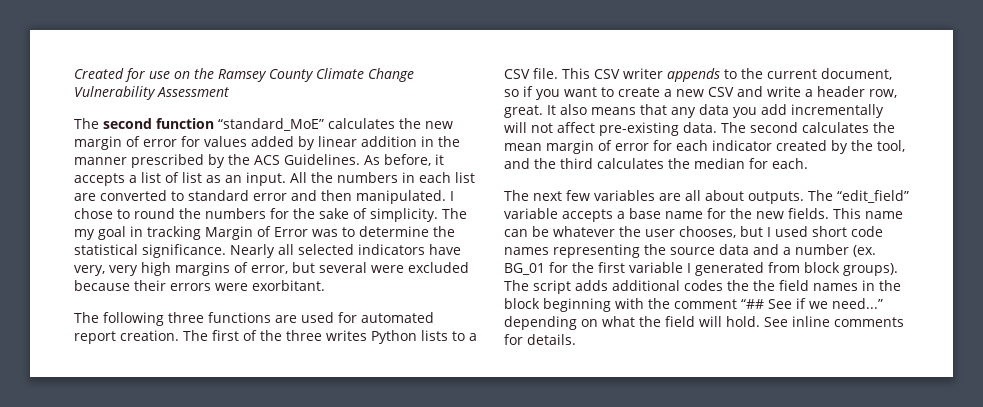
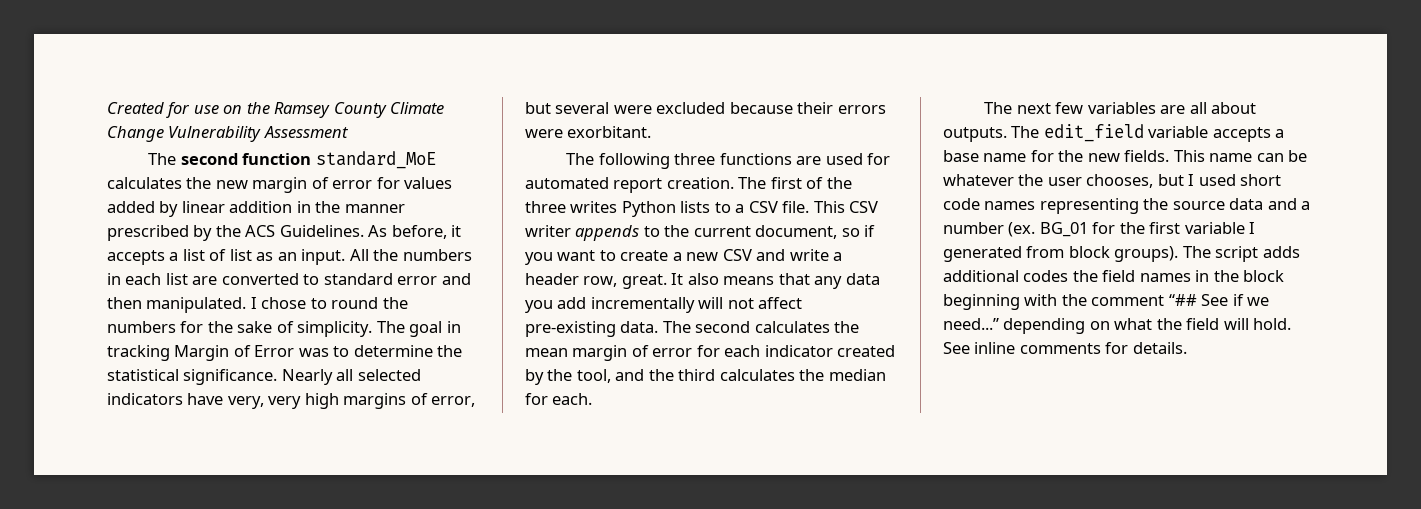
[218,118,324,131] “standard_MoE” -> [315,151,436,169] standard_MoE
[74,229,95,240] my -> (405, 327) none
[837,190,909,203] “edit_field” -> [1043,124,1144,142] edit_field
[753,280,775,291] the -> (1098, 276) none

